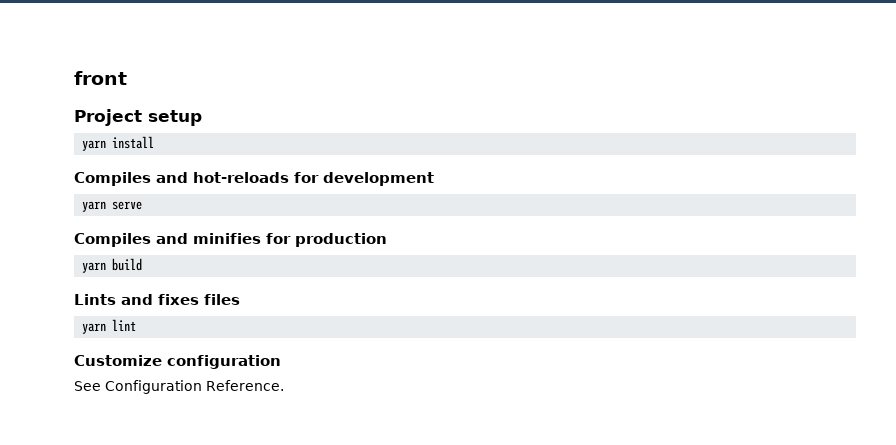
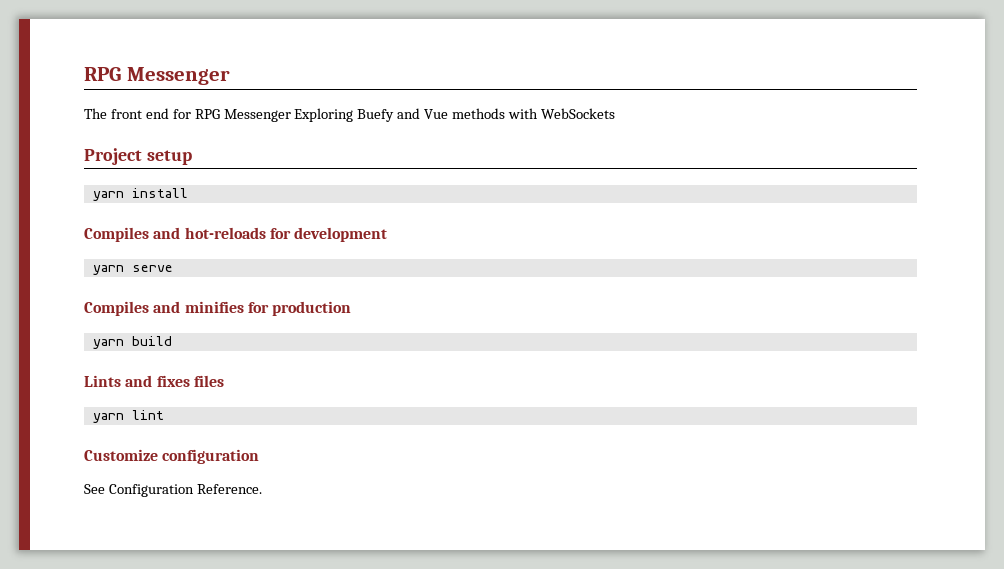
[74,71,127,85] front -> [84,67,230,85] [84,108,615,122] RPG Messenger // The front end for RPG Messenger Exploring Buefy and Vue methods with WebSockets

